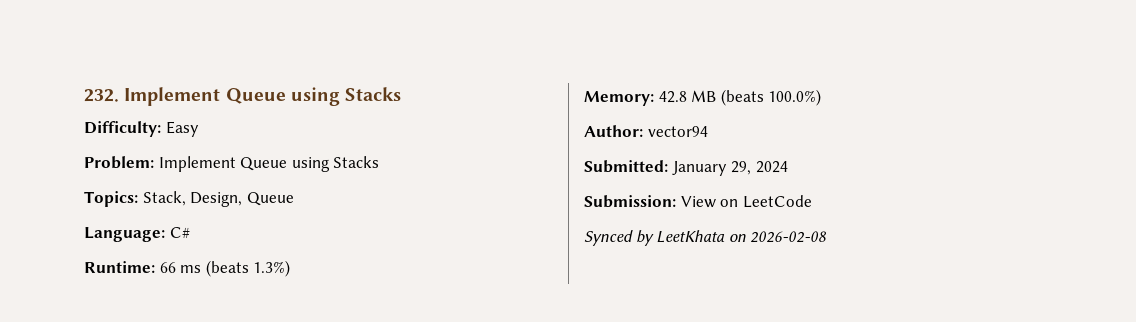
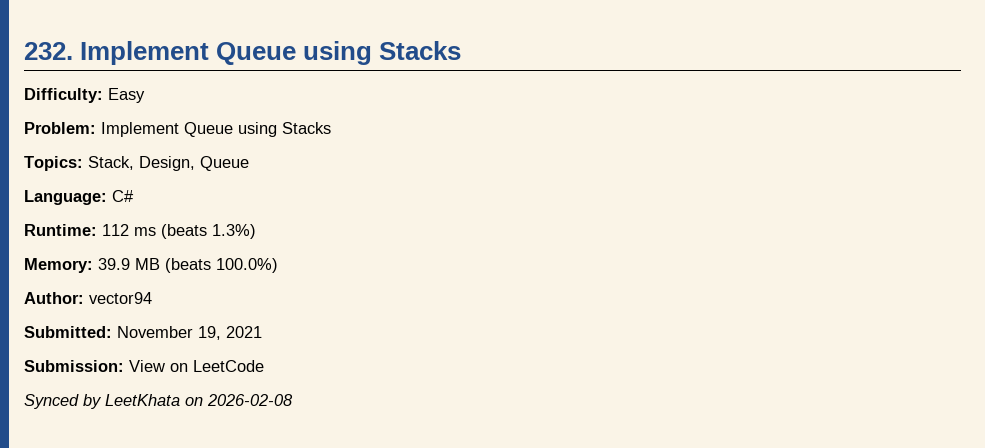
[159,262,176,273] 66 -> [102,224,129,236] 112
[658,91,687,103] 42.8 -> [98,258,130,270] 39.9
[671,161,788,176] January 29, 2024 -> [117,326,262,340] November 19, 2021

